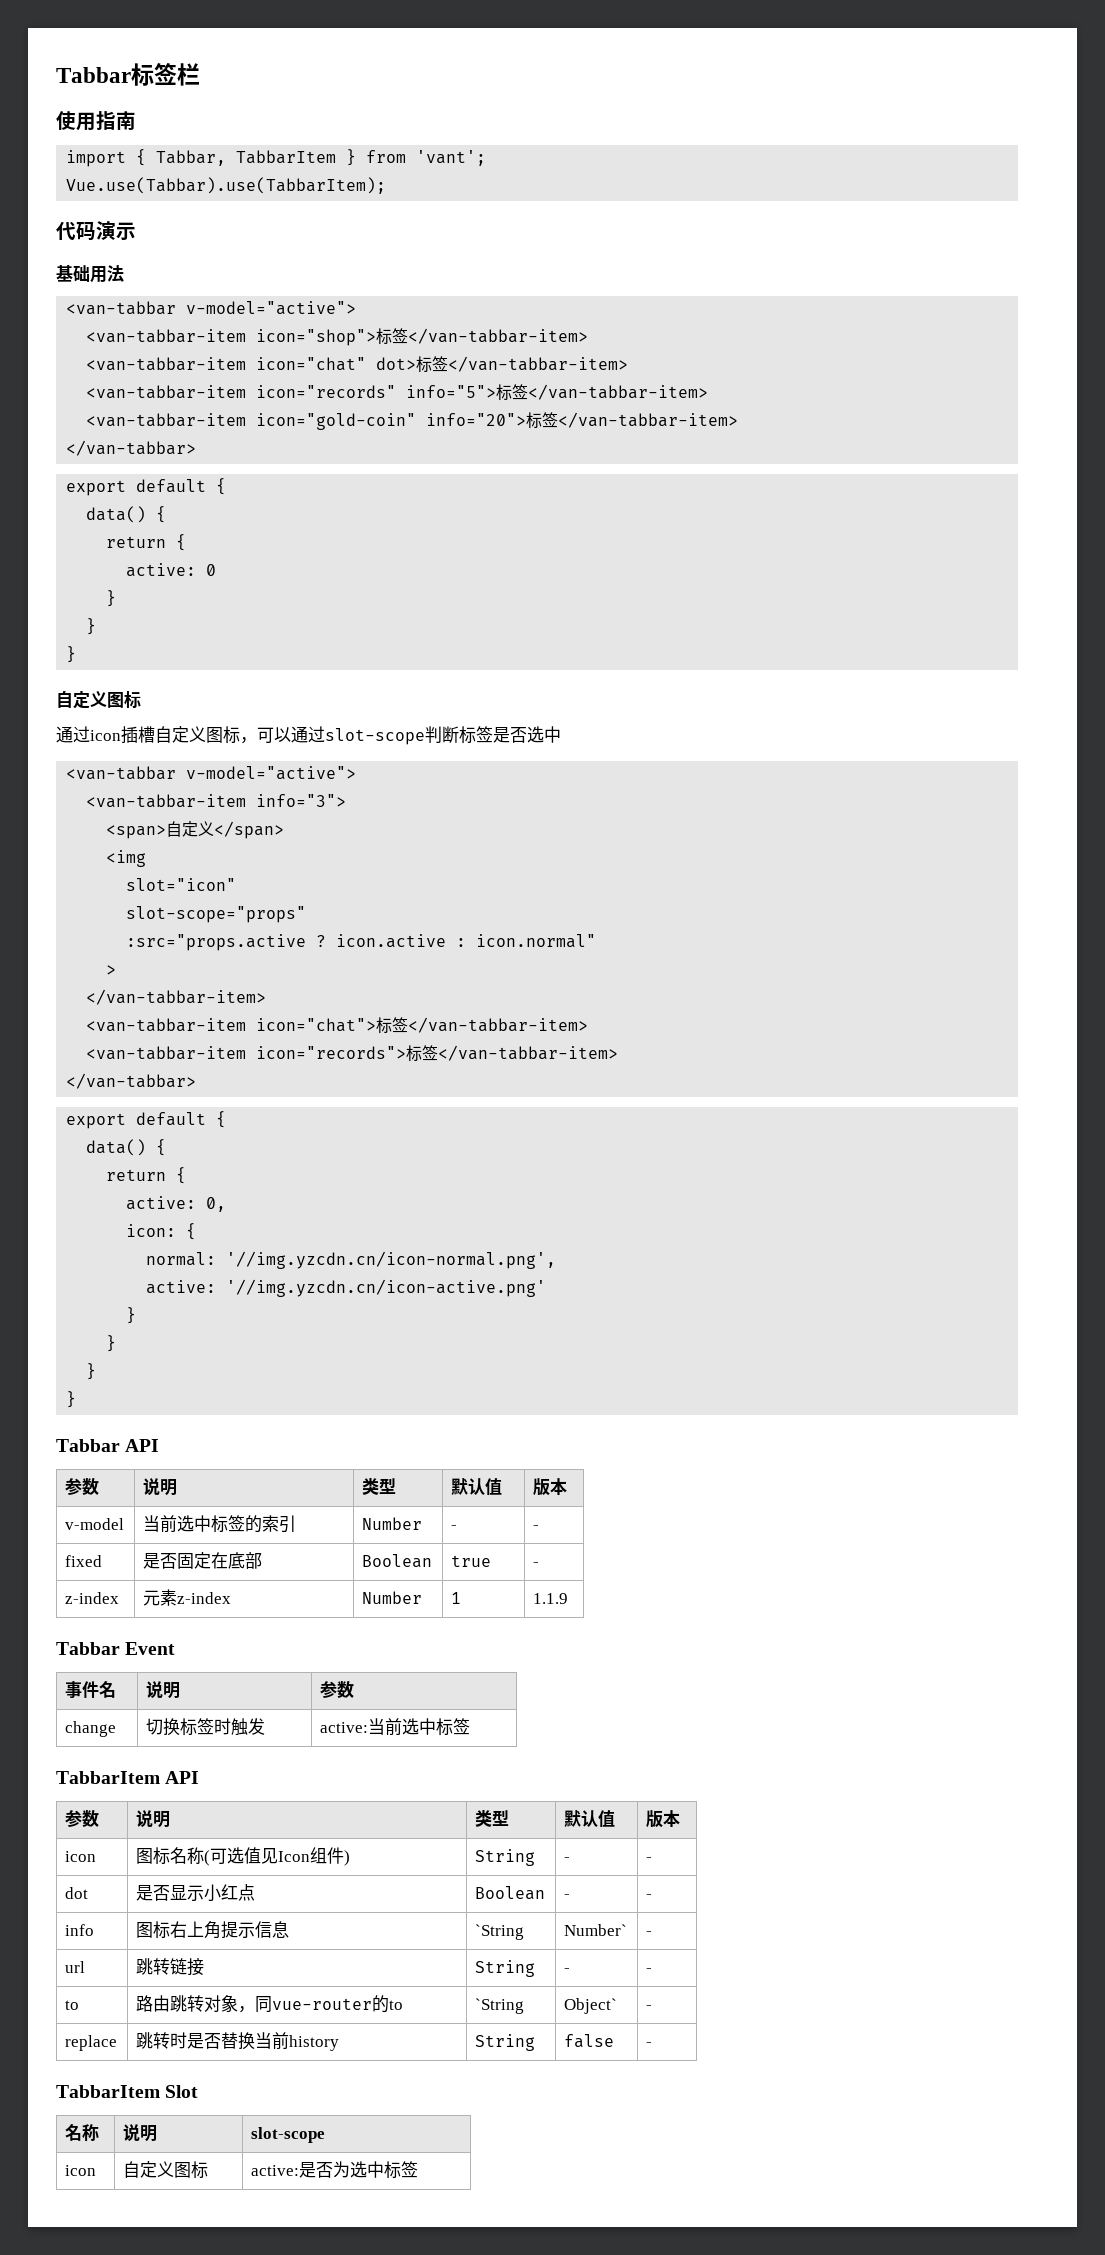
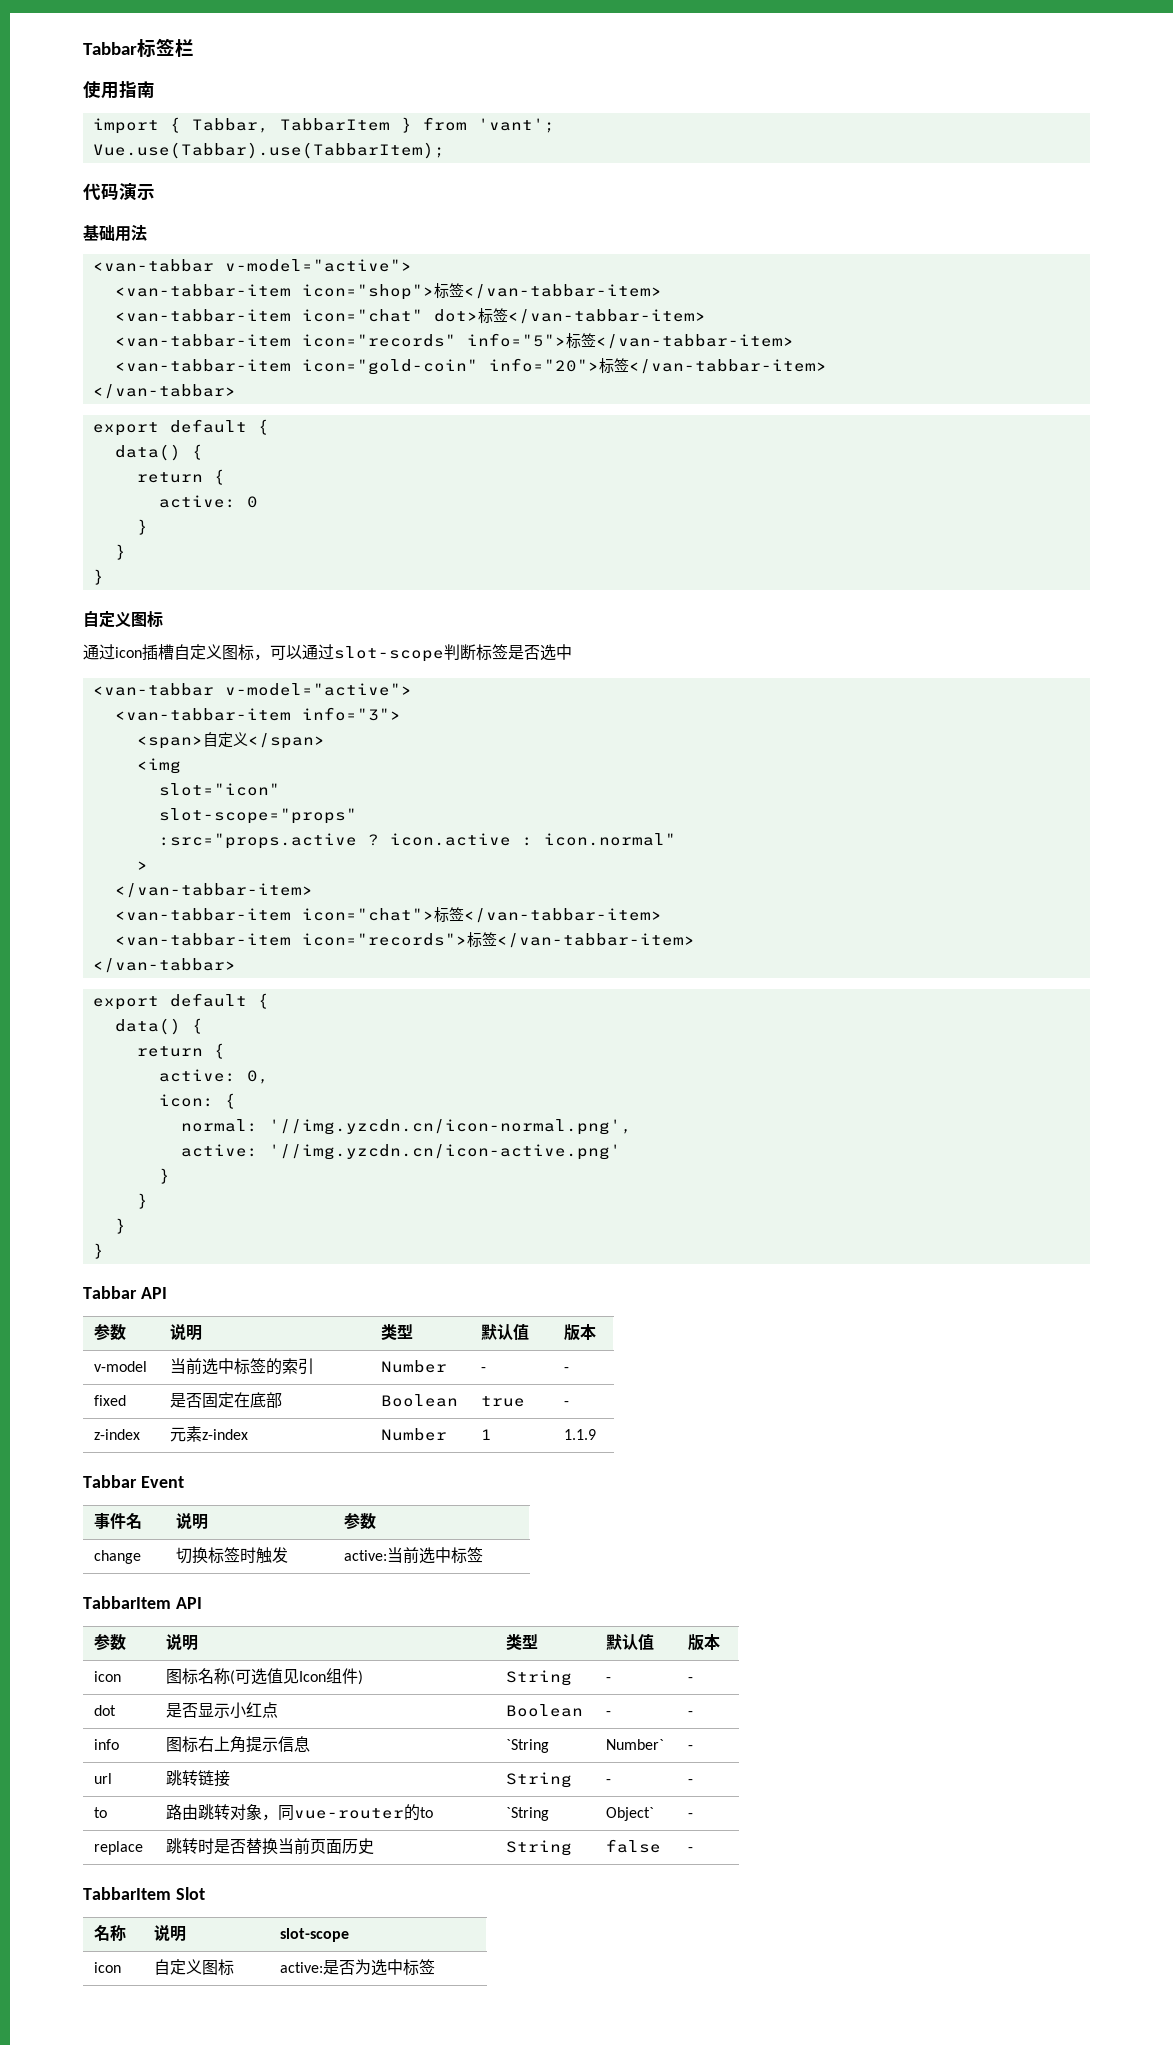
[289,2035,340,2051] history -> [310,1838,375,1855] 页面历史

